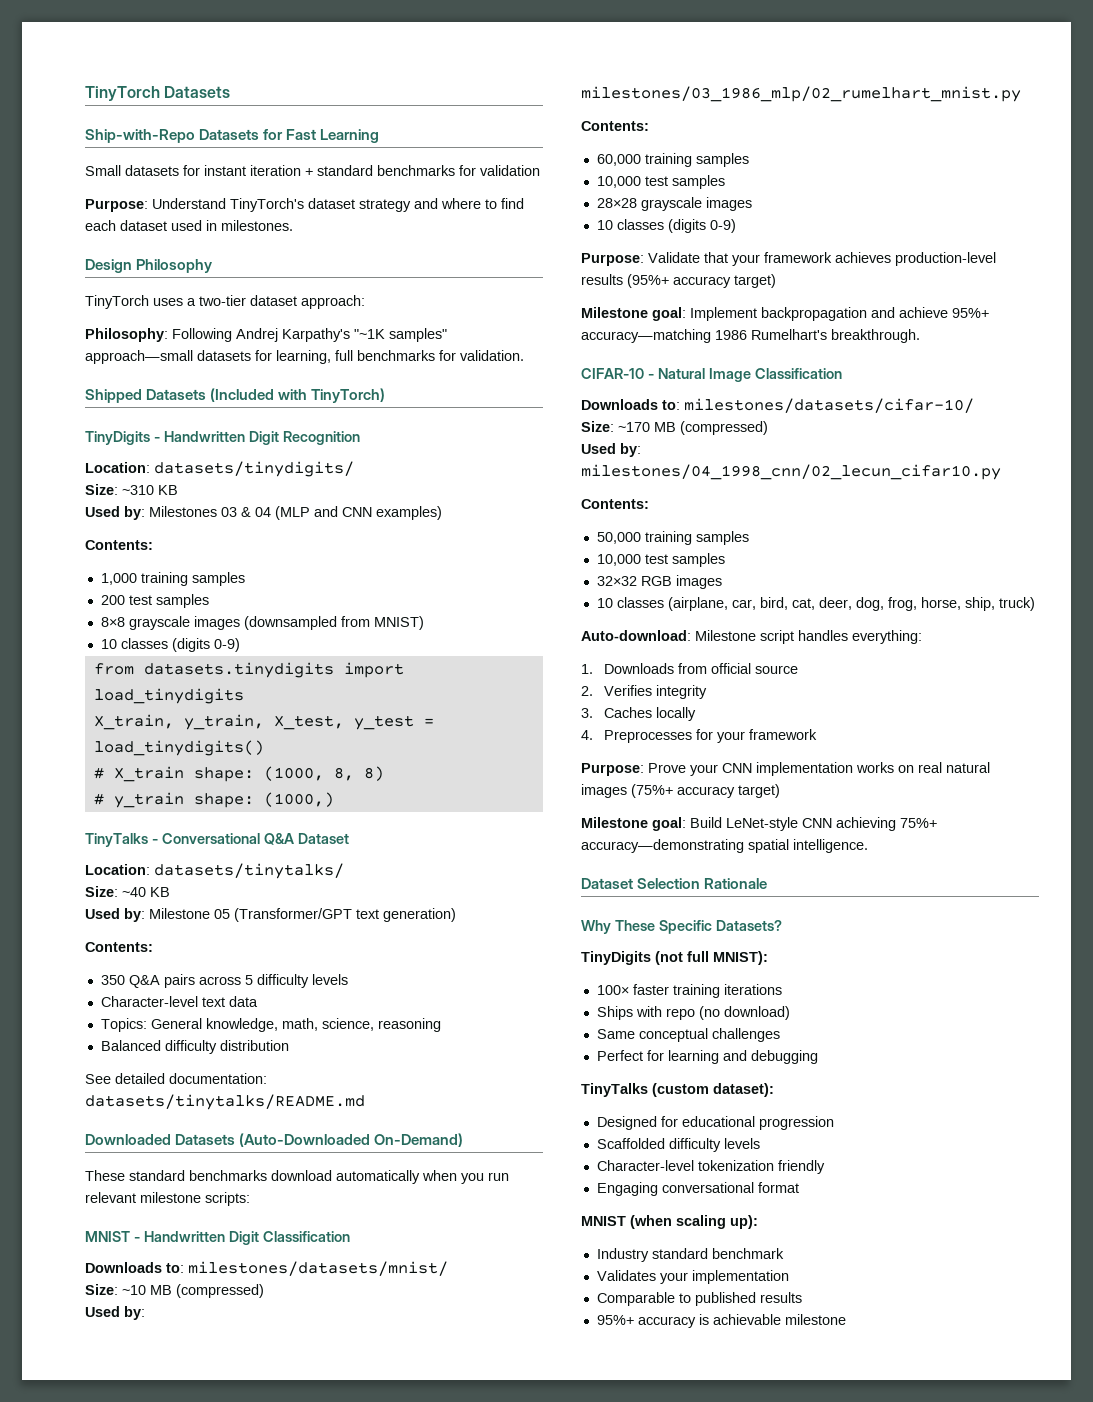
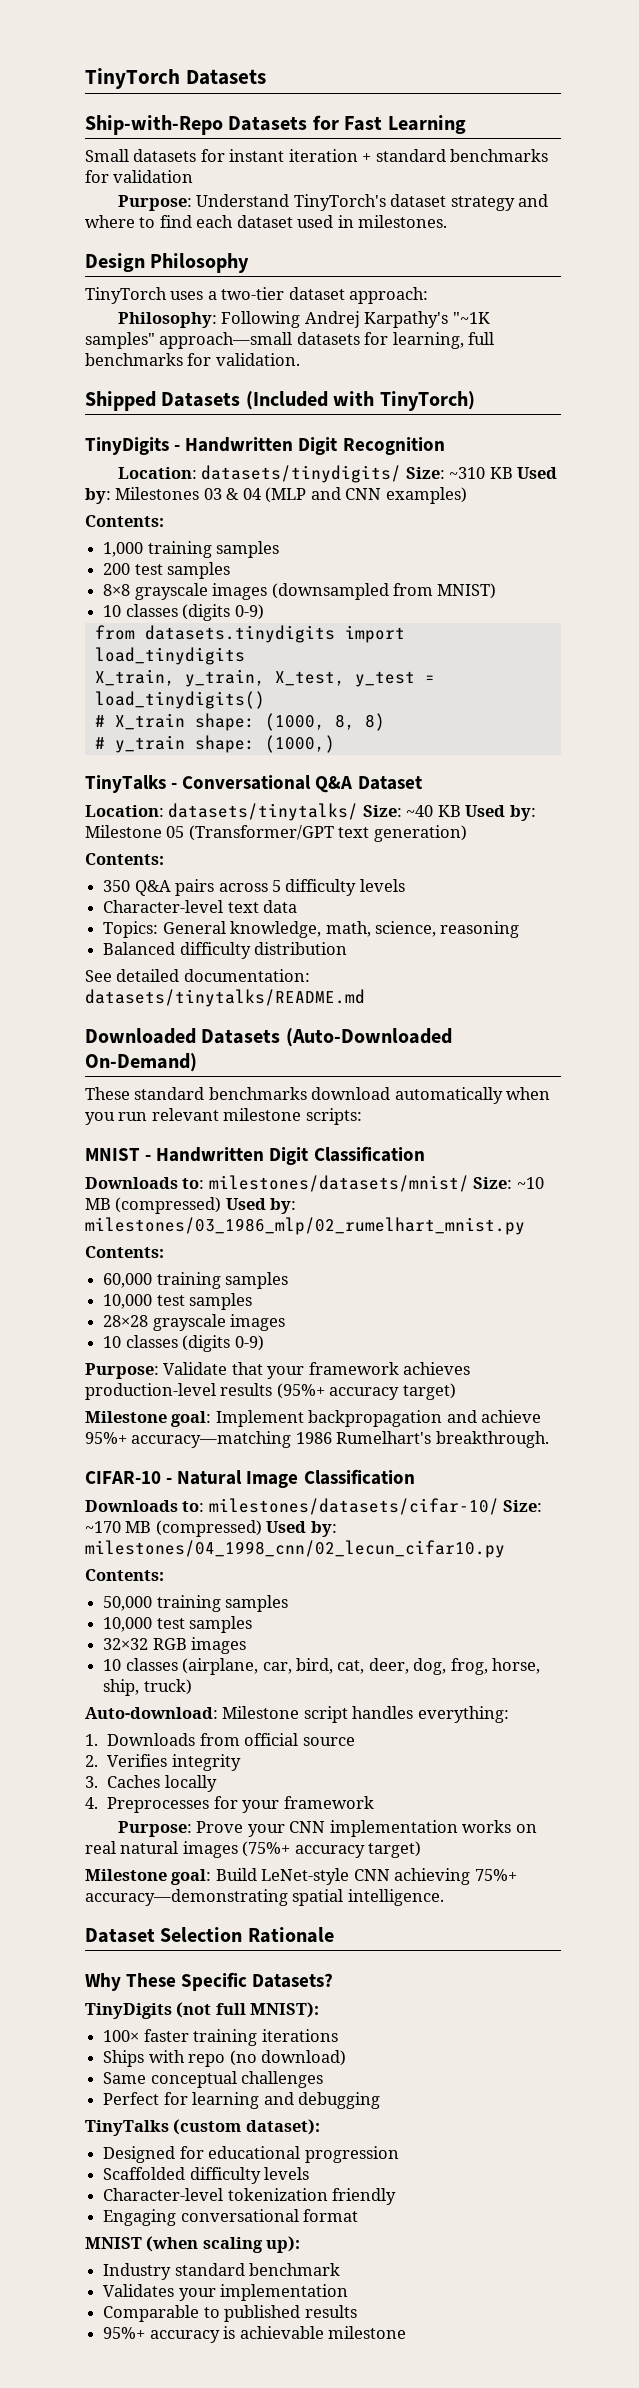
(354, 469) // -> (402, 474) none
(178, 490) // -> (513, 473) none
(344, 871) // -> (359, 812) none
(170, 892) // -> (461, 811) none
(448, 1268) // -> (469, 1183) none
(264, 1291) // -> (222, 1205) none
(974, 405) // -> (499, 1506) none
(768, 428) // -> (262, 1528) none

